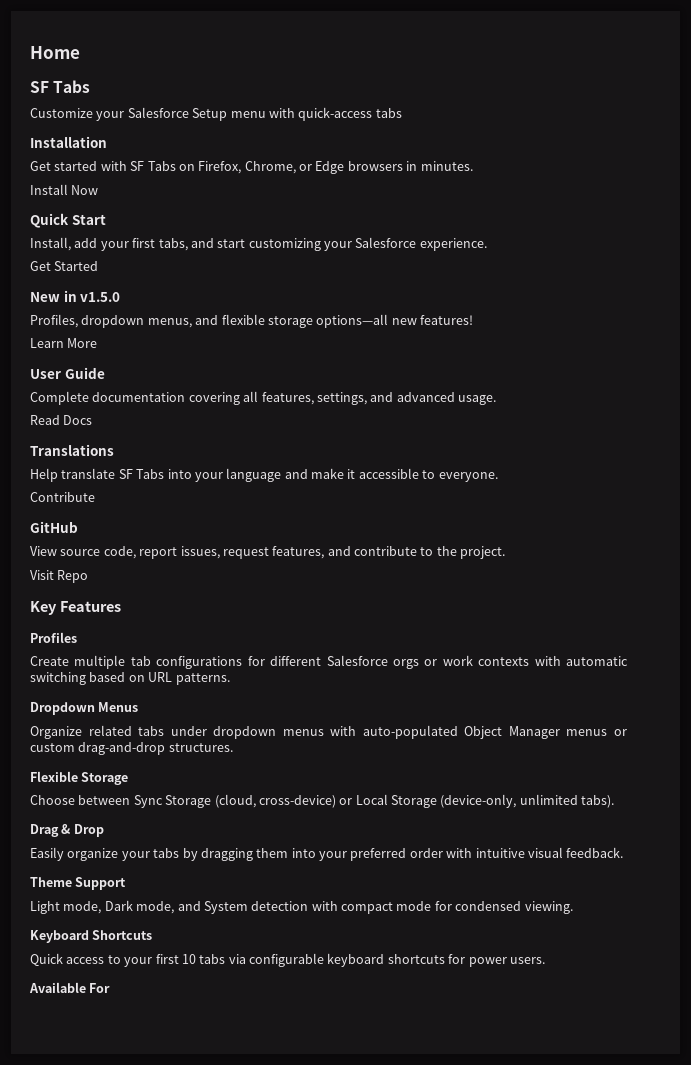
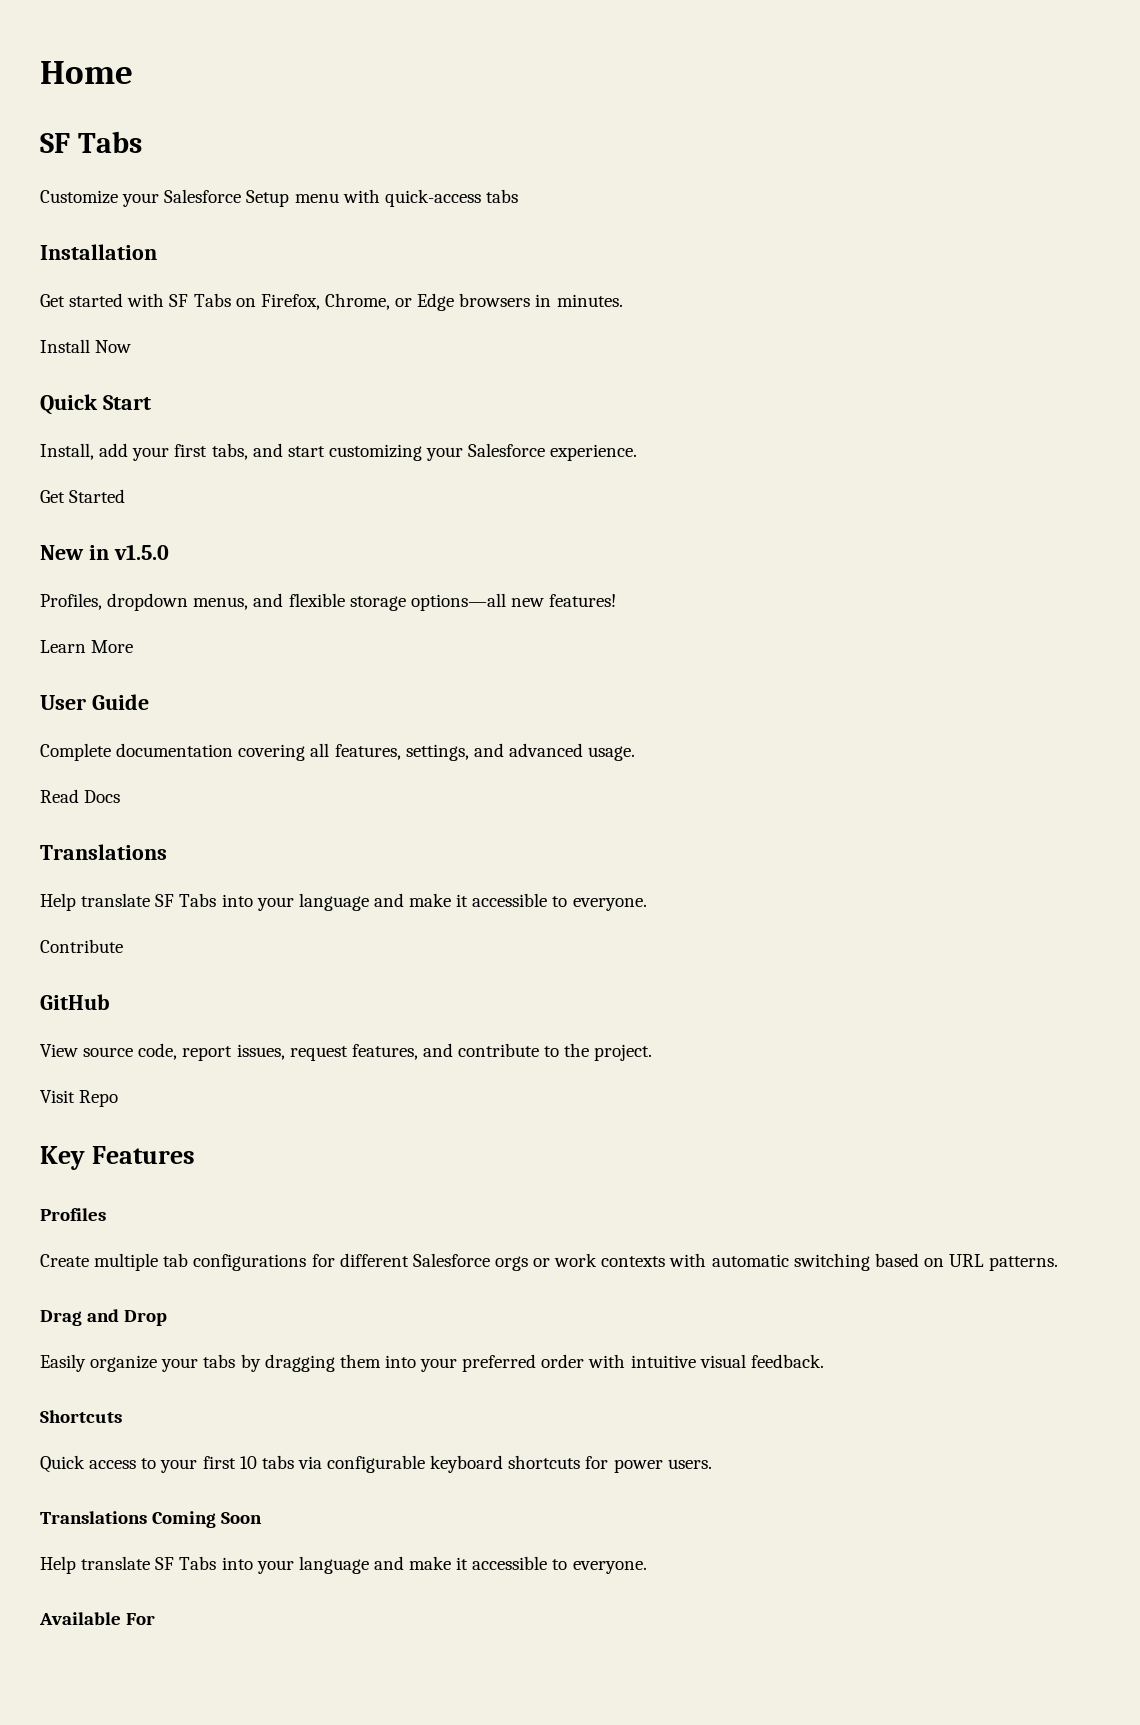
[30,702,139,715] [30,725,627,739] [30,742,233,755] [30,771,129,785] [30,794,615,808] // Dropdown Menus // Organize related tabs under dropdown menus with auto-populated Object Manager menus or custom drag-and-drop structures. // Flexible Storage // Choose between Sync Storage (cloud, cross-device) or Local Storage (device-only, unlimited tabs). -> (1059, 1263) none
[61,824,71,834] & -> [87,1309,120,1322] and
[30,877,127,890] [30,900,573,914] [30,930,89,943] Theme Support // Light mode, Dark mode, and System detection with compact mode for condensed viewing. // Keyboard -> (824, 1361) none
(545, 960) none -> [40,1511,263,1528] [40,1556,647,1574] // Translations Coming Soon // Help translate SF Tabs into your language and make it accessible to everyone.

